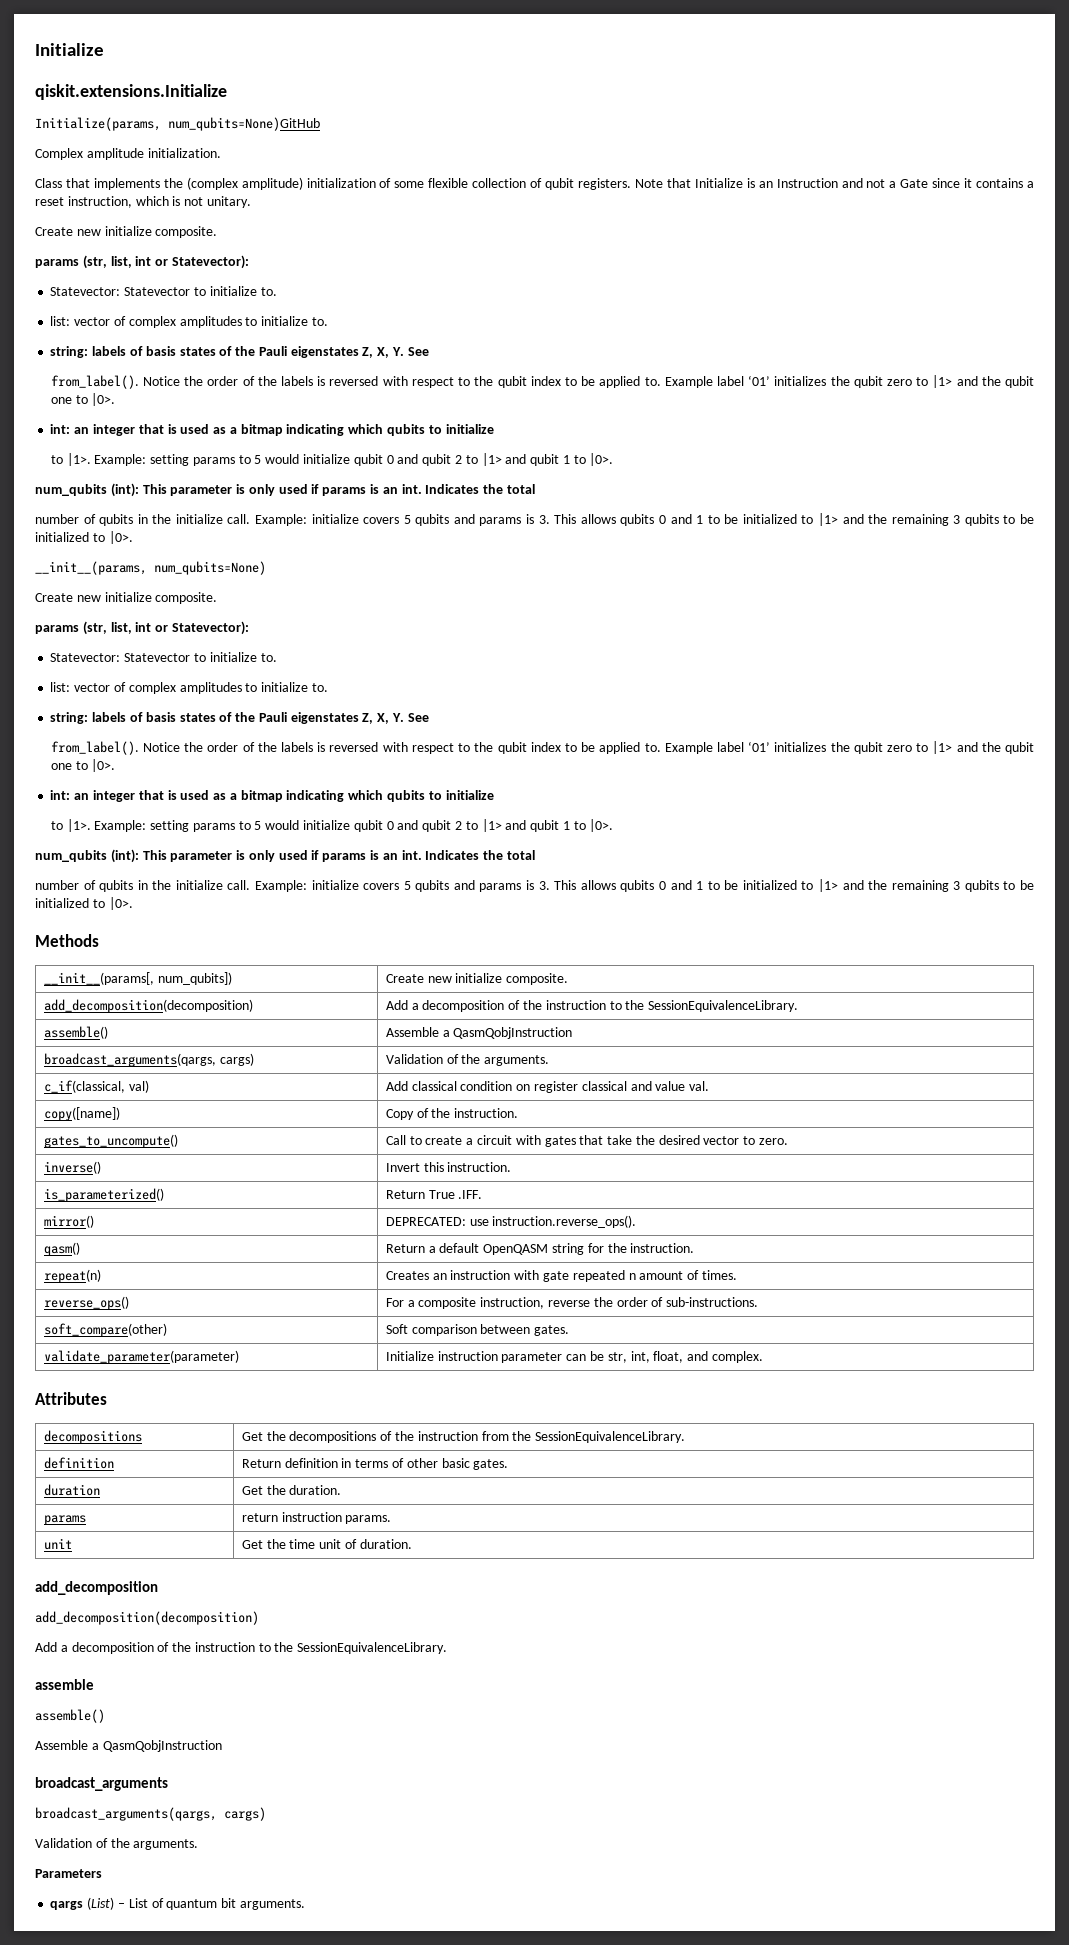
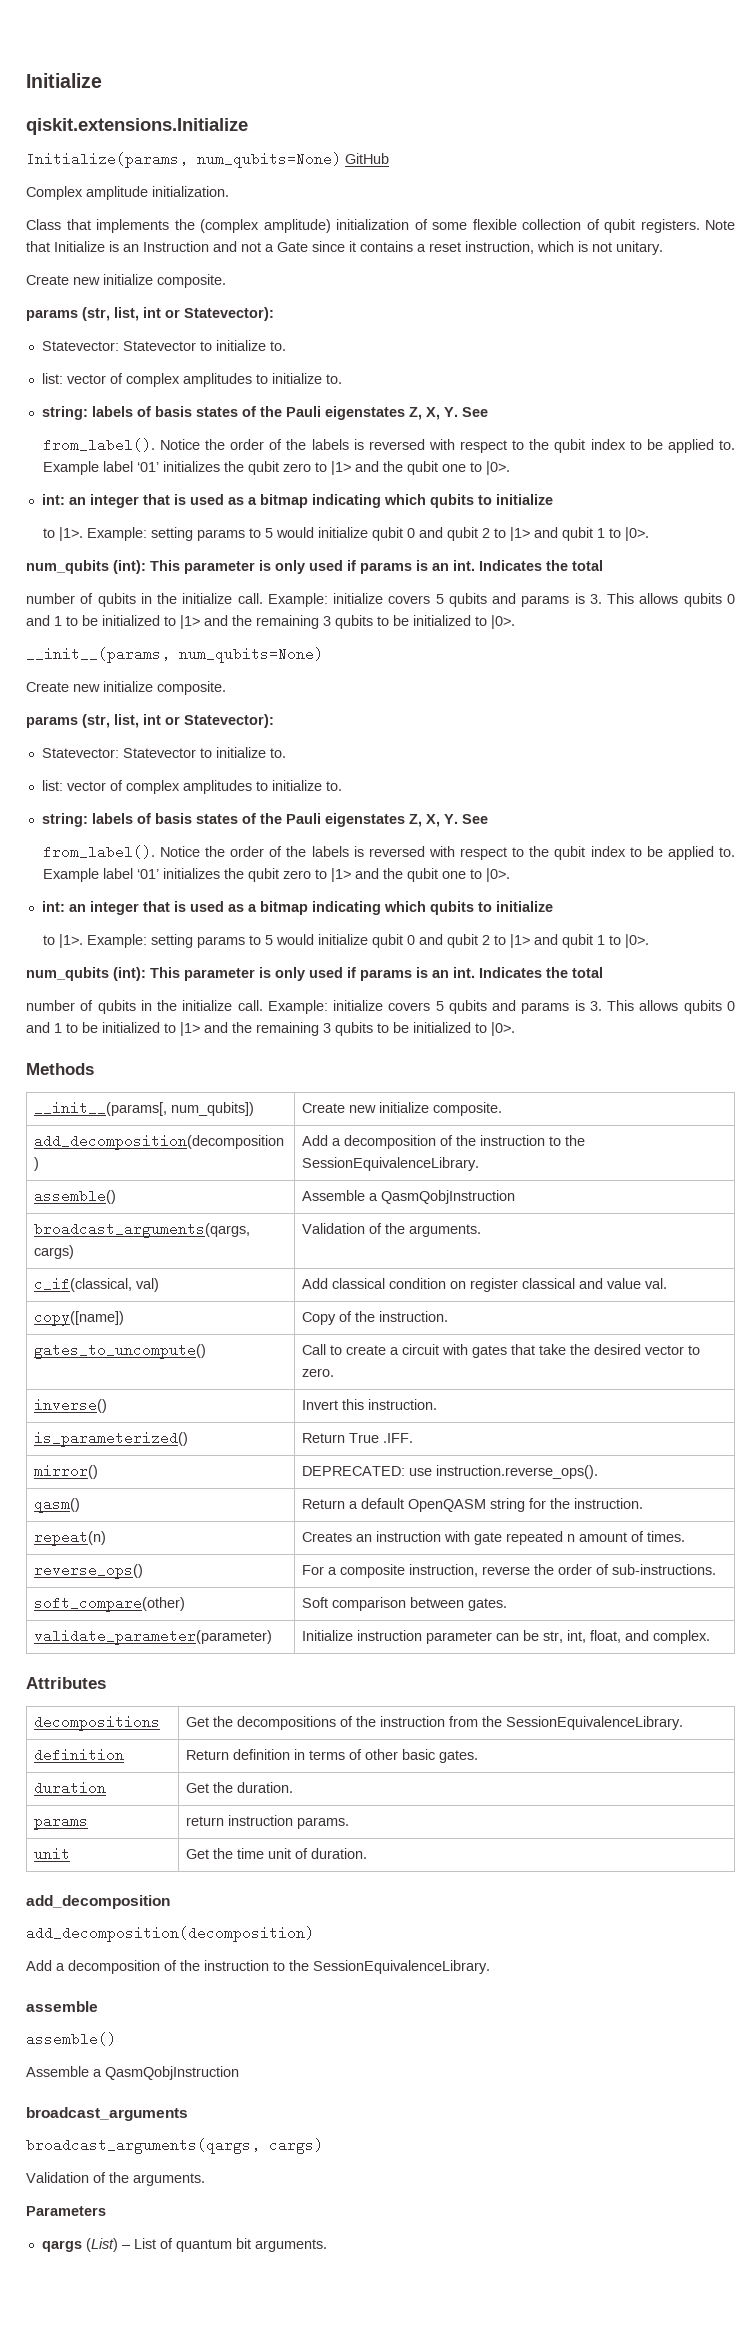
[168,117,320,131] num_qubits=None)GitHub -> [197,152,389,168] num_qubits=None) GitHub

